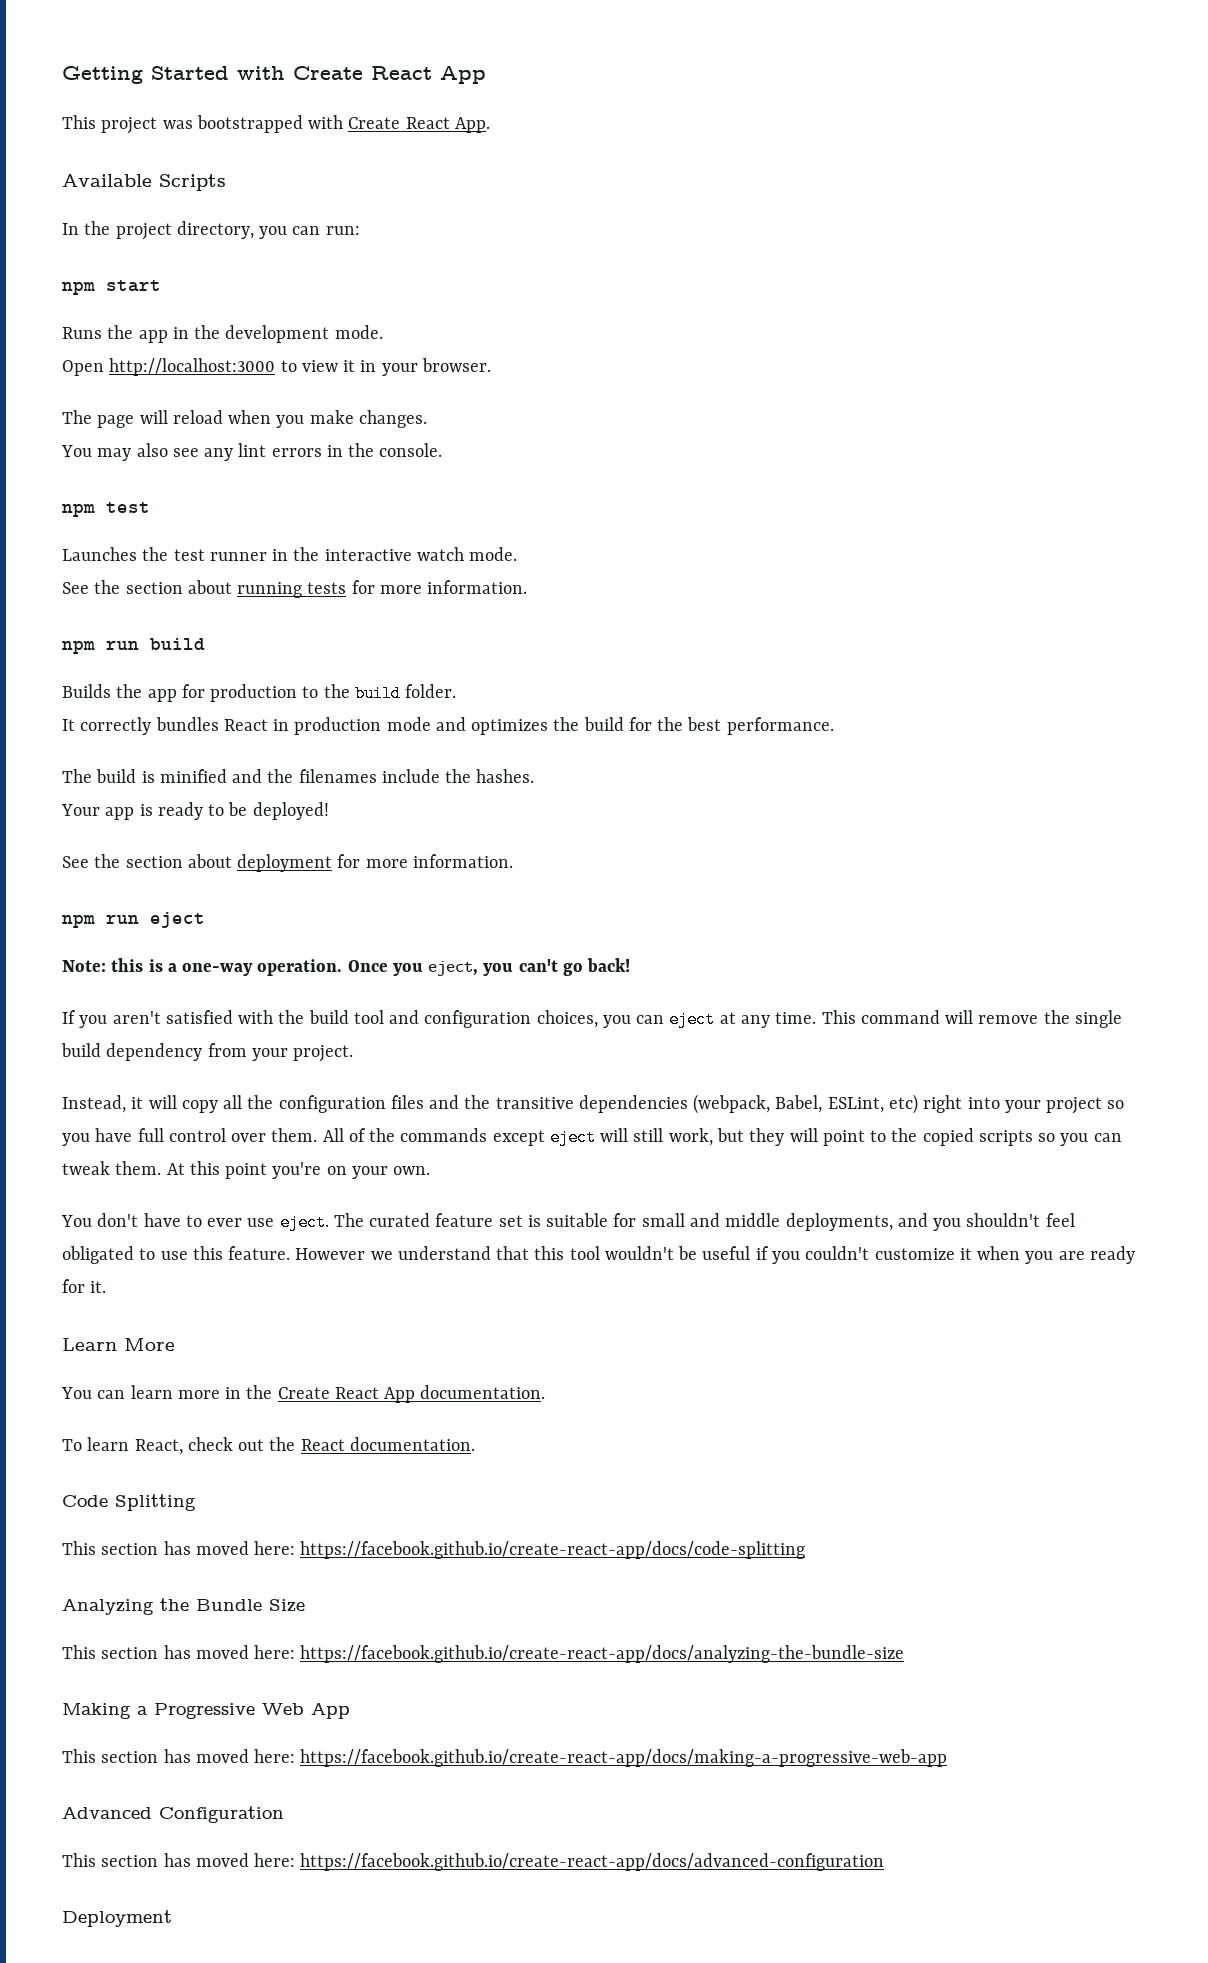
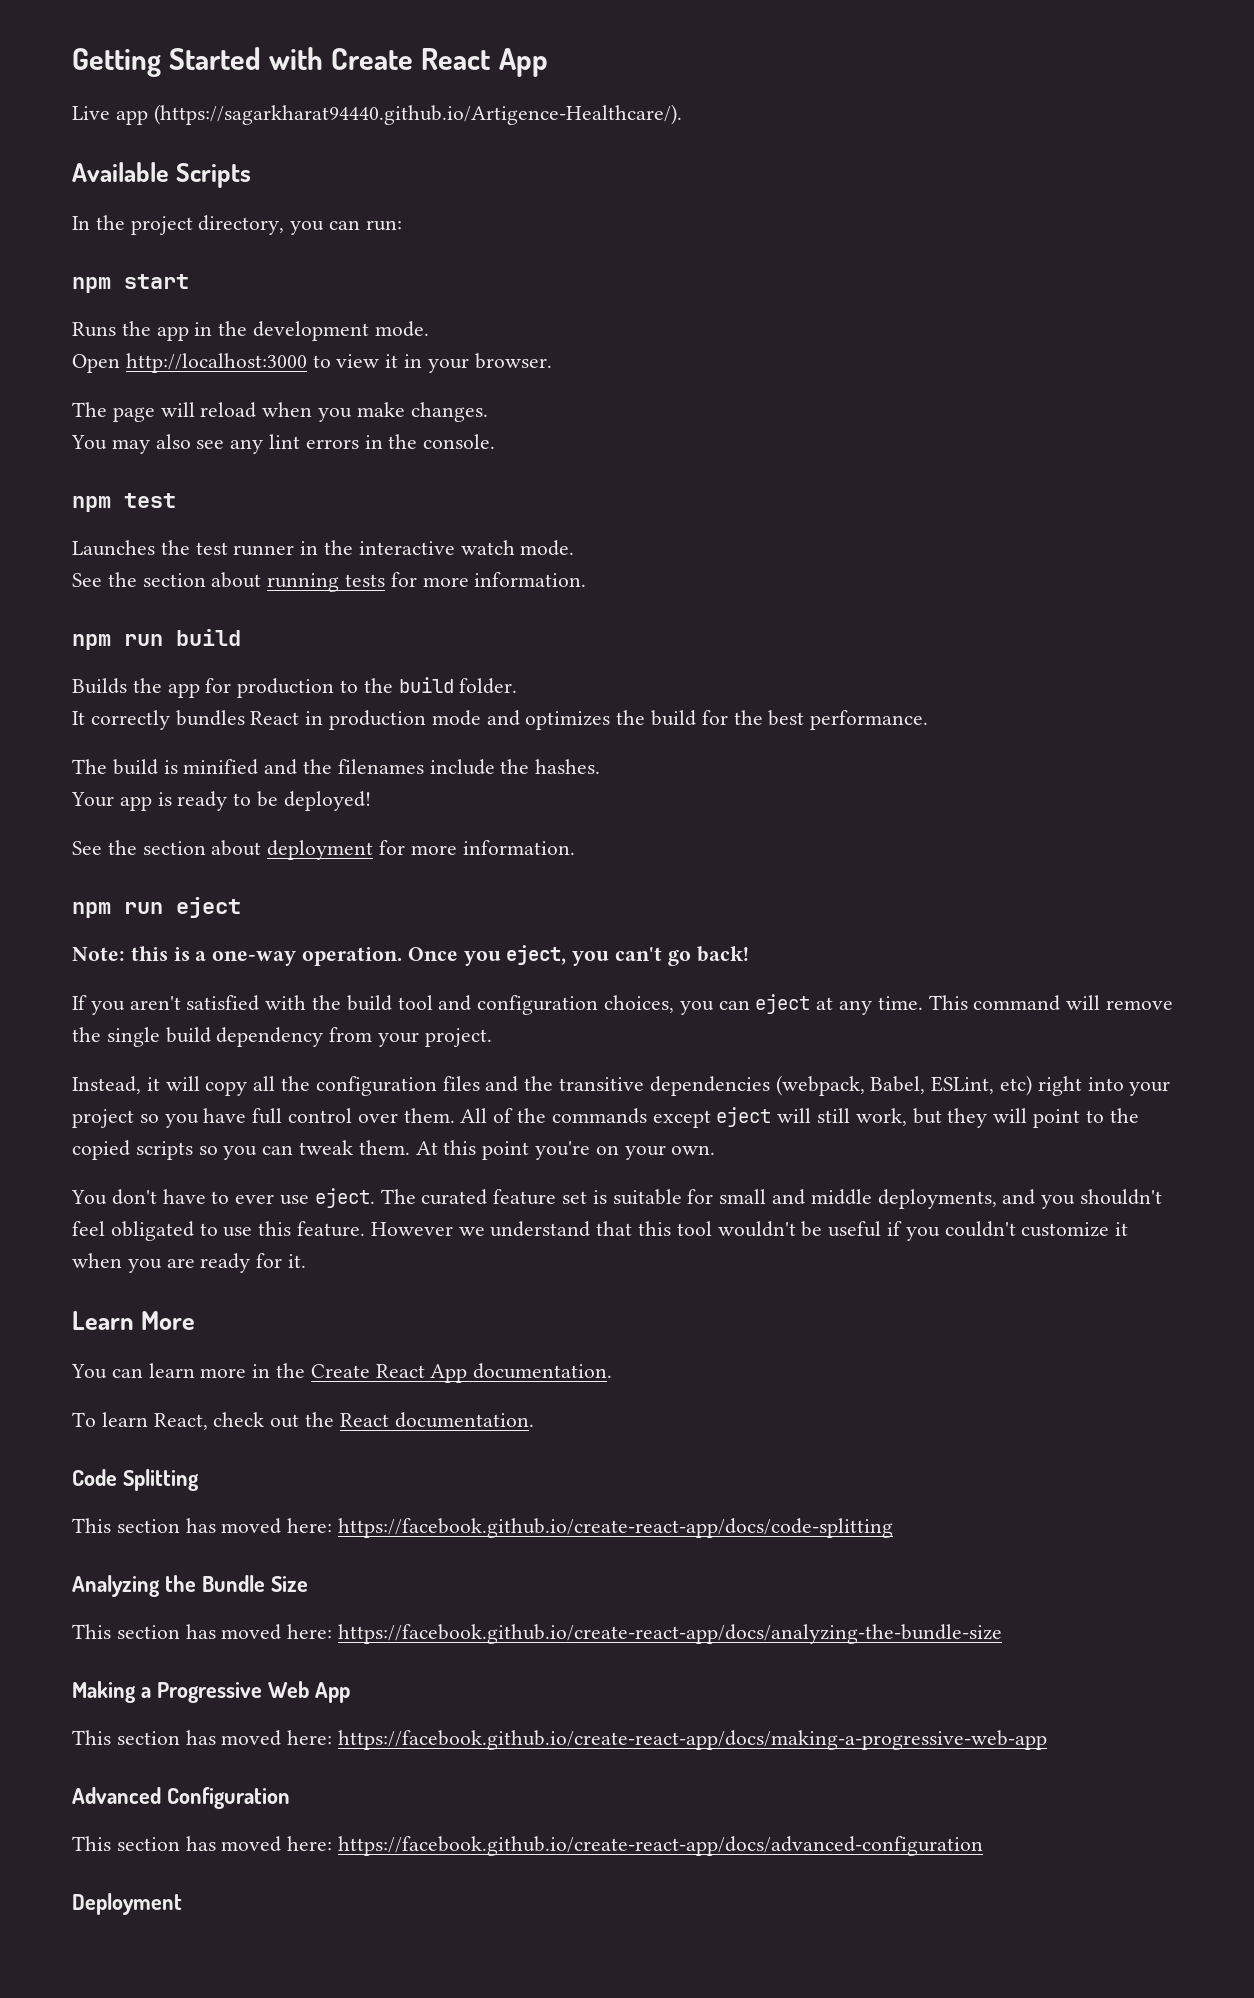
[62,115,490,134] This project was bootstrapped with Create React App. -> [72,104,682,125] Live app (https://sagarkharat94440.github.io/Artigence-Healthcare/).

